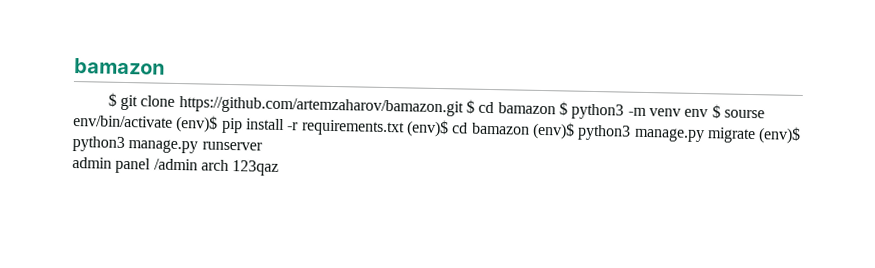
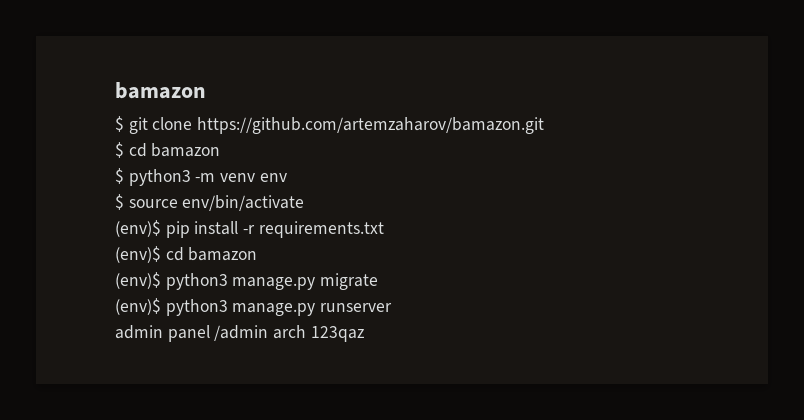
(464, 106) none -> (545, 125) //
(556, 108) none -> (221, 150) //
[711,104,765,119] $ sourse -> [115,194,178,210] // $ source
(173, 121) none -> (305, 203) //
(405, 128) none -> (384, 229) //
(530, 128) none -> (258, 254) //
(756, 135) none -> (379, 281) //

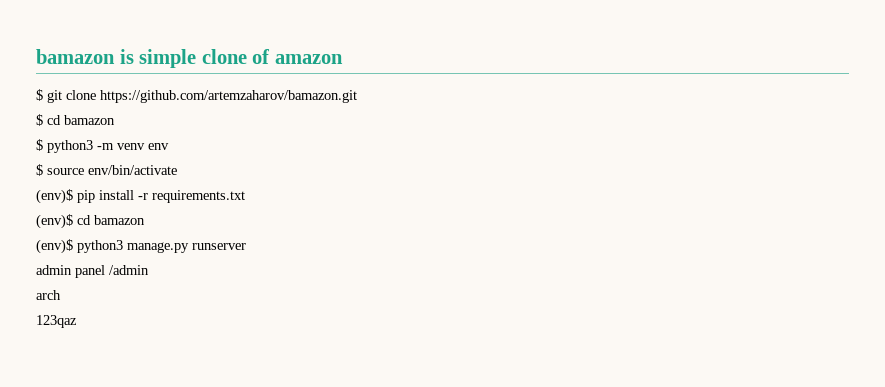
[115,82,206,99] bamazon -> [36,49,343,68] bamazon is simple clone of amazon
[115,272,379,290] // (env)$ python3 manage.py migrate -> (145, 220) none
(269, 333) none -> (149, 270) //
(307, 332) none -> (61, 295) //

